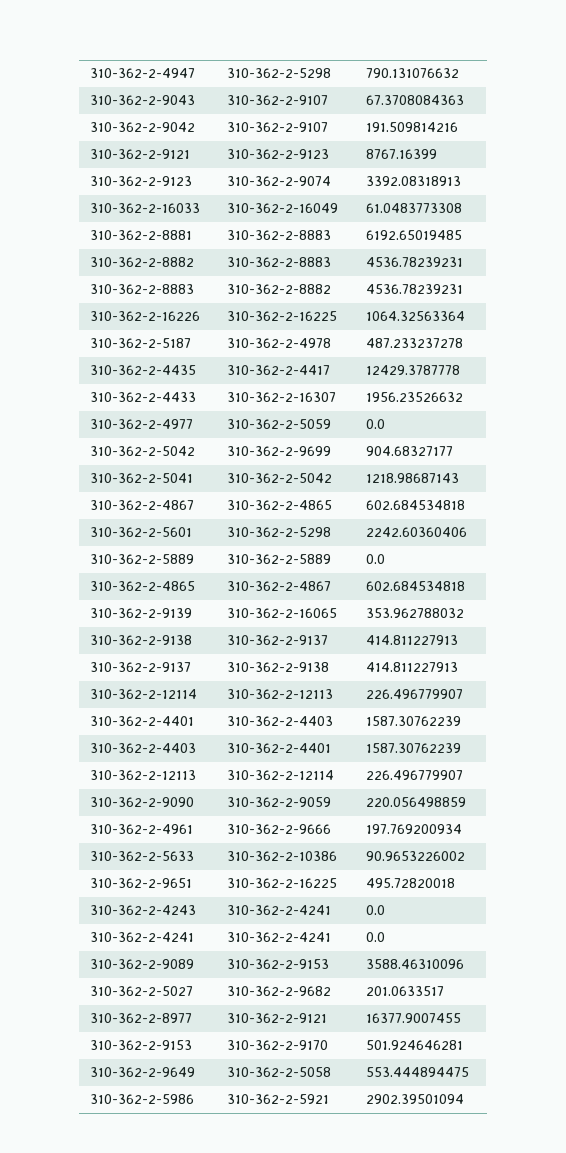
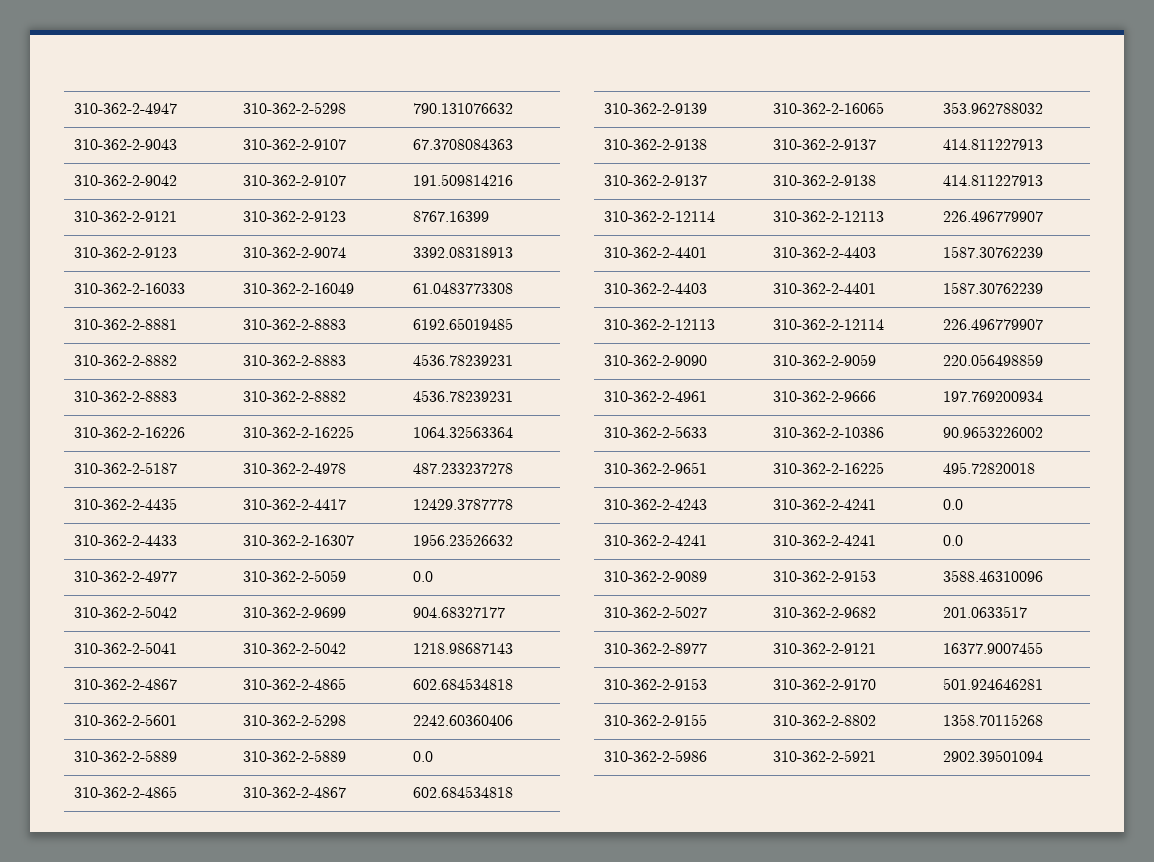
[89,1067,195,1077] [226,1067,331,1077] [365,1067,469,1077] 310-362-2-9649 | 310-362-2-5058 | 553.444894475 -> [603,714,707,726] [772,715,876,726] [942,714,1043,726] 310-362-2-9155 | 310-362-2-8802 | 1358.70115268

